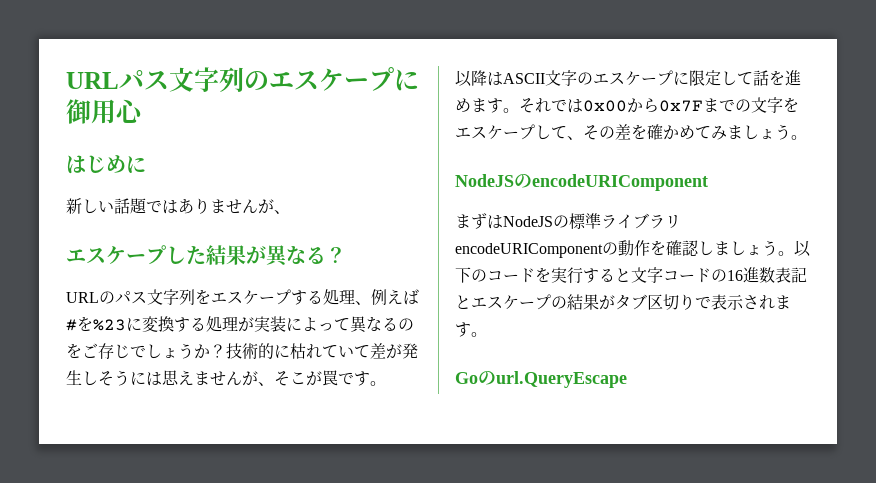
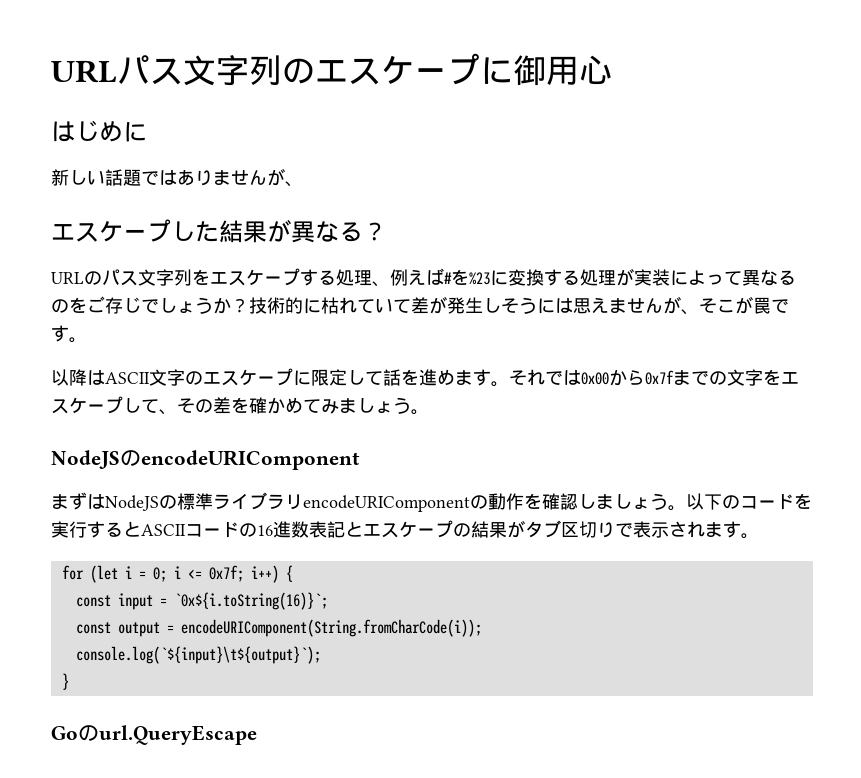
[659,100,703,112] 0x7F -> [645,370,674,385] 0x7f
[631,267,663,283] 文字 -> [141,524,186,536] ASCII
(487, 334) none -> [61,565,293,583] [75,592,328,610] [75,619,482,637] [75,646,321,664] [61,673,69,690] // for (let i = 0; i <= 0x7f; i++) { // const input = `0x${i.toString(16)}`; // const output = encodeURIComponent(String.fromCharCode(i)); // console.log(`${input}\t${output}`); // }

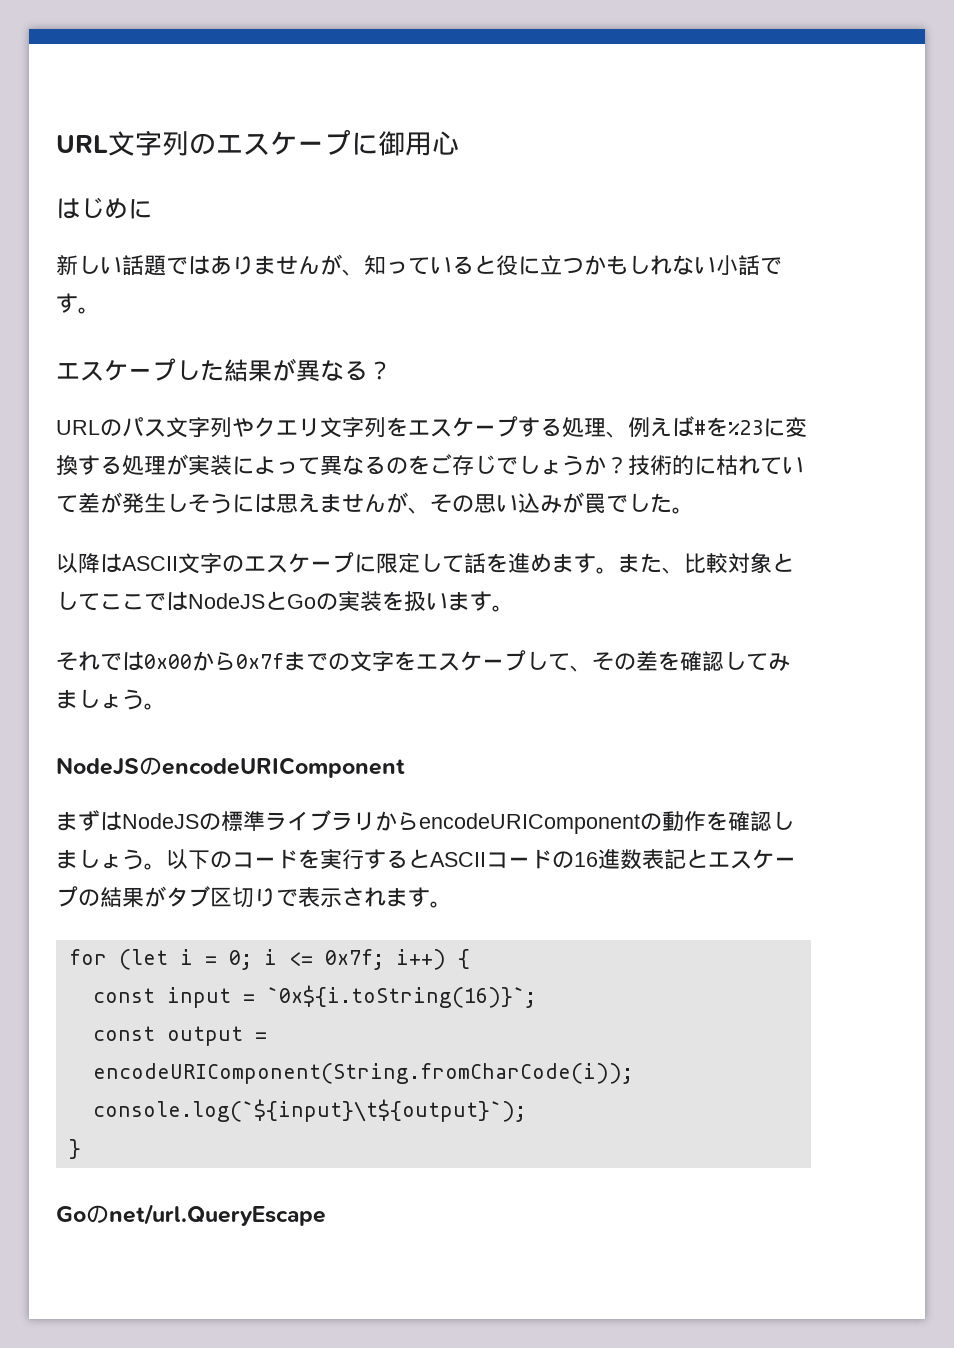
[51,55,183,85] URLパス -> [56,135,108,153] URL
(303, 184) none -> [364,255,782,276] [56,293,100,314] 知っていると役に立つかもしれない小話です。
(192, 277) none -> [232,417,386,438] やクエリ文字列
[717,296,789,314] [51,325,69,342] こが罠です -> [452,492,672,513] の思い込みが罠でした
(509, 384) none -> [618,552,794,574] [56,591,514,612] また、比較対象としてここではNodeJSとGoの実装を扱います。 //
[267,397,303,414] かめ -> [702,651,746,671] 認し
(303, 502) none -> [375,811,419,831] から
[99,725,257,745] url.QueryEscape -> [109,1204,326,1226] net/url.QueryEscape

